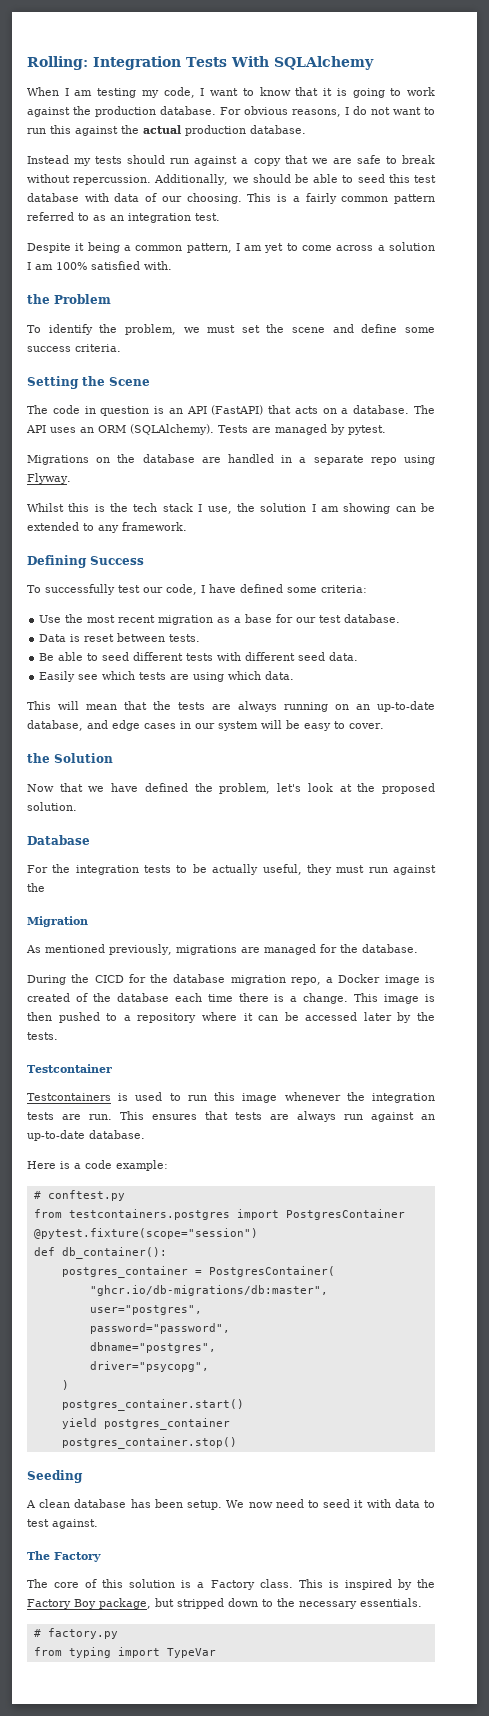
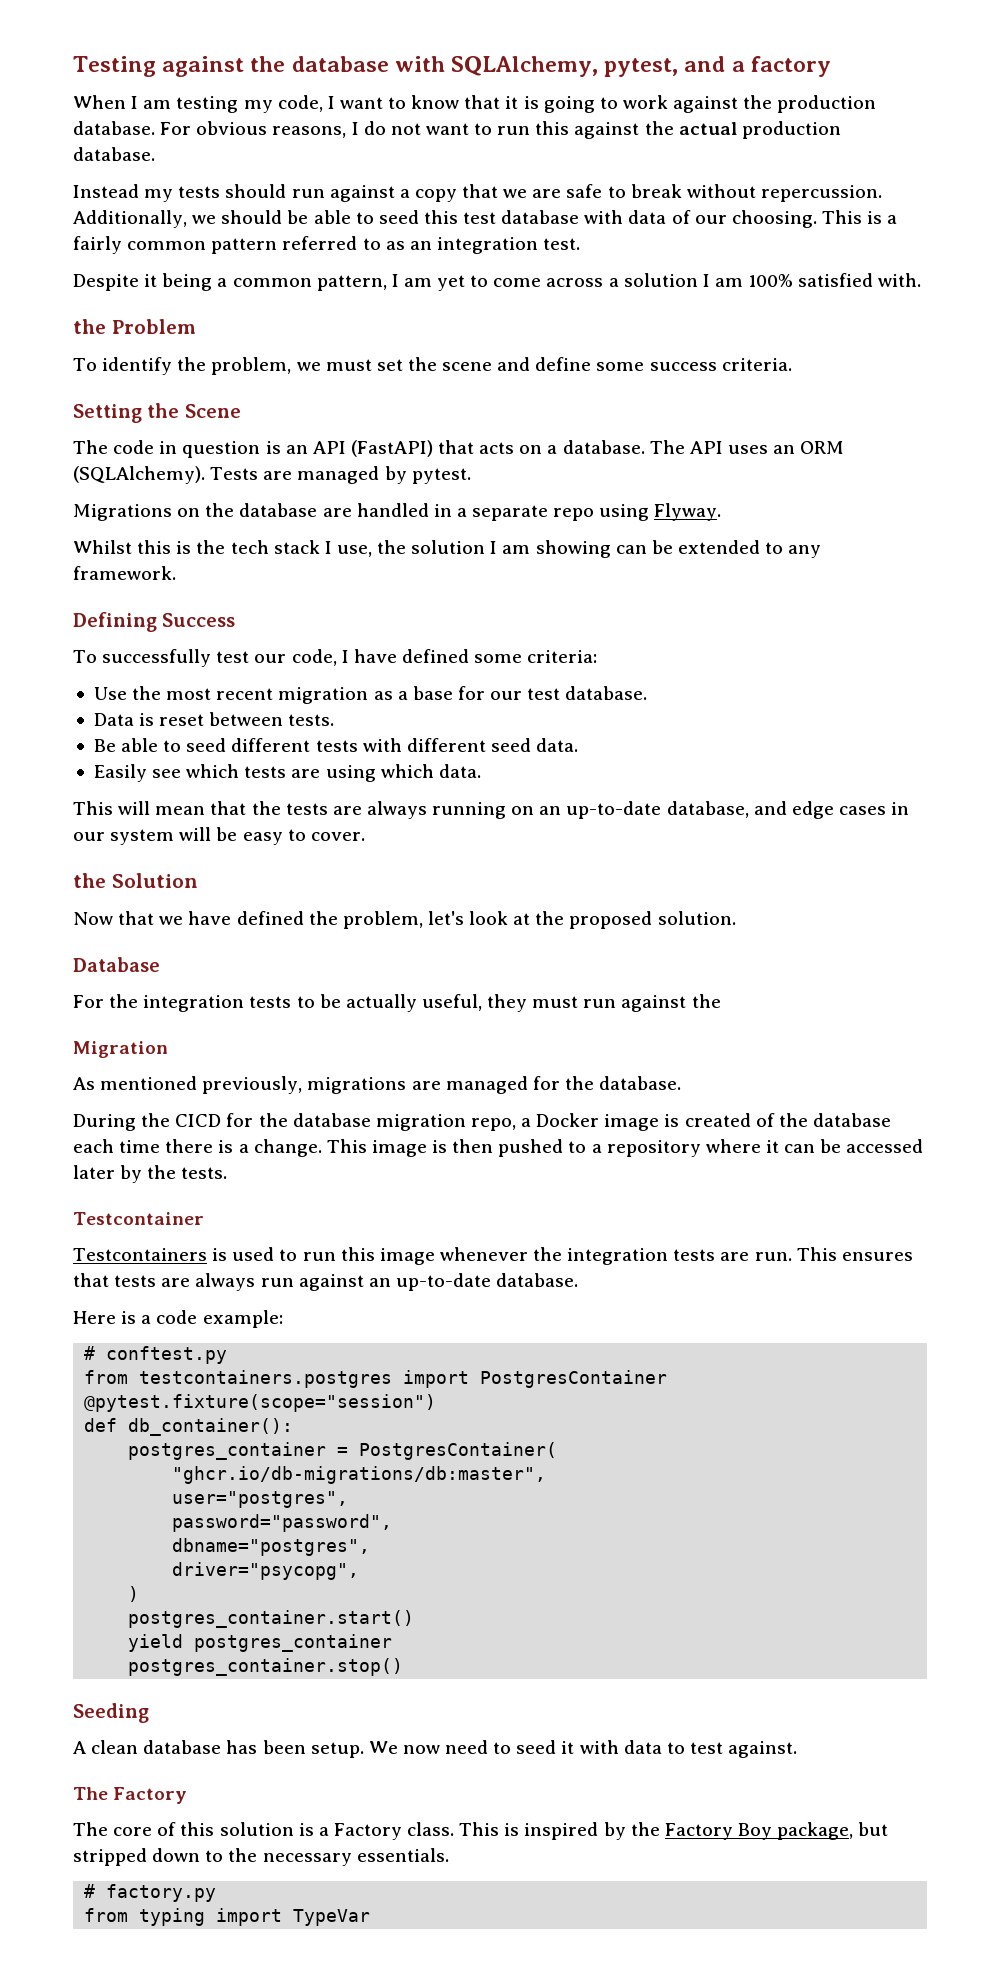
[27,56,374,70] Rolling: Integration Tests With SQLAlchemy -> [73,56,831,77] Testing against the database with SQLAlchemy, pytest, and a factory

